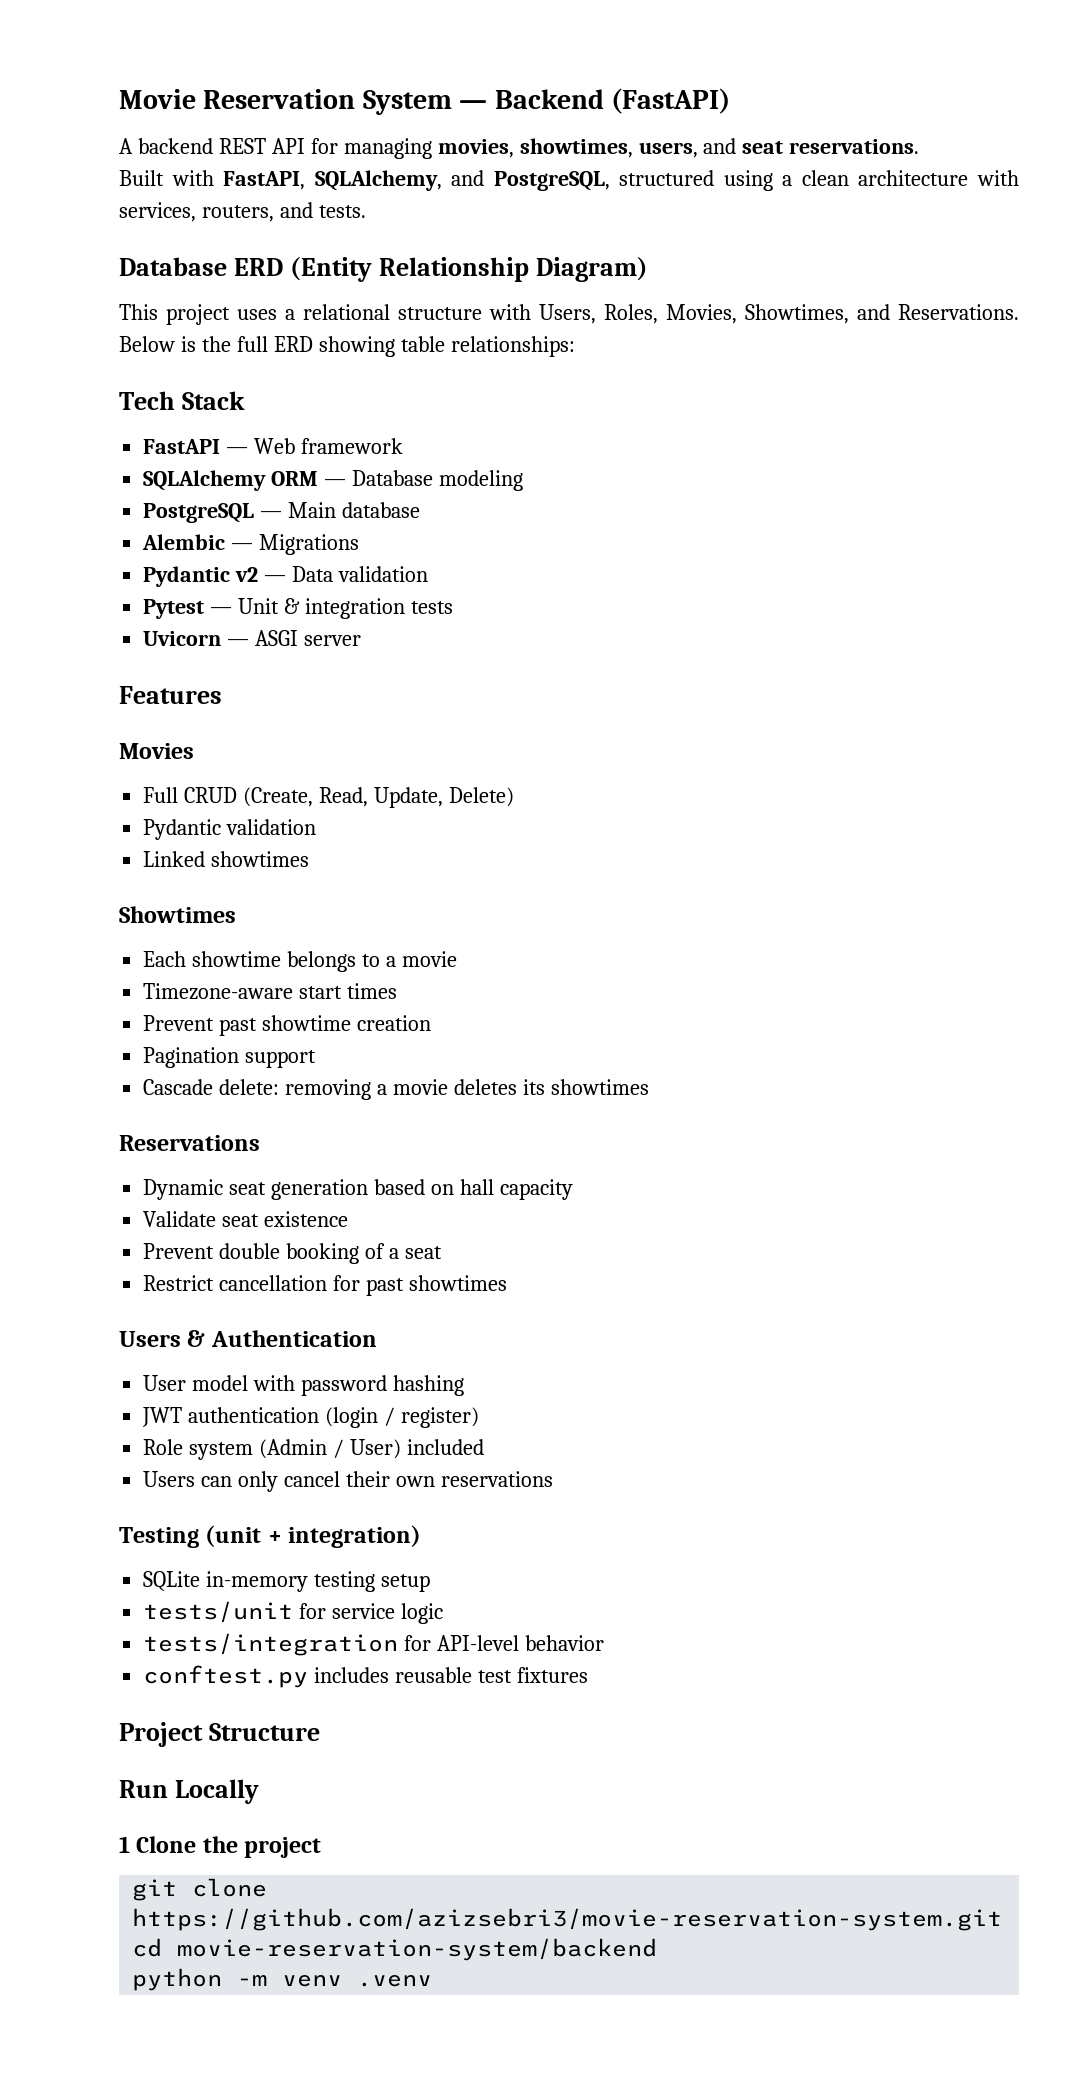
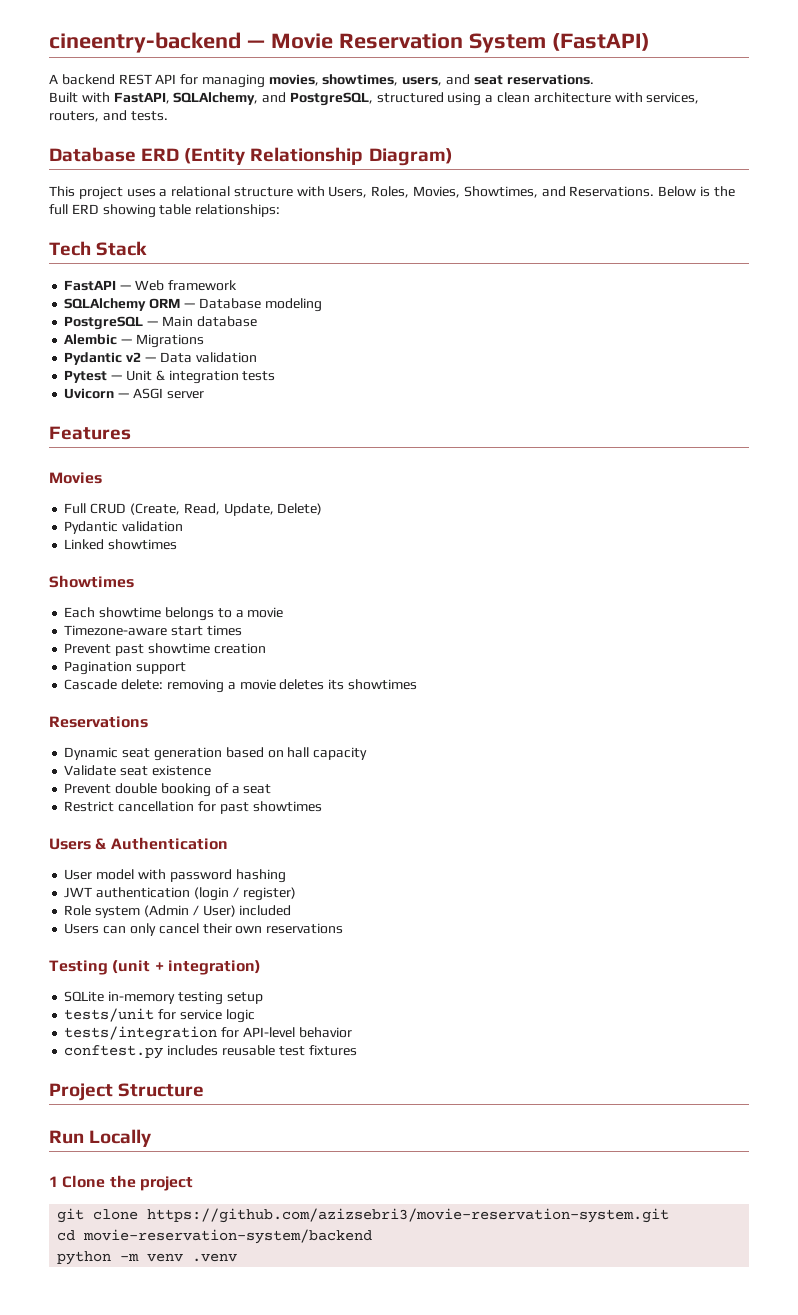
(119, 99) none -> [49,32,265,53] cineentry-backend —
[459,89,604,109] — Backend -> (546, 43) none

